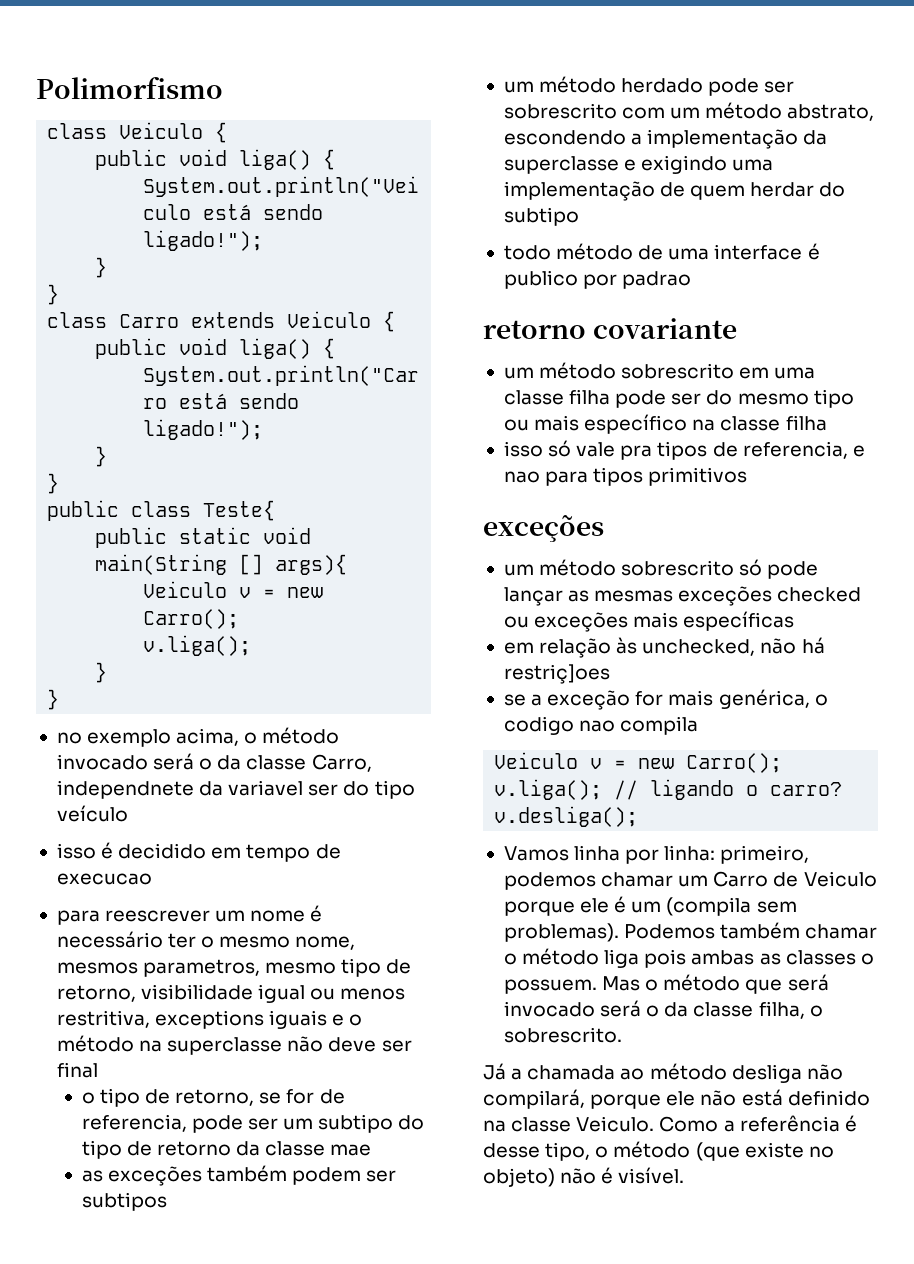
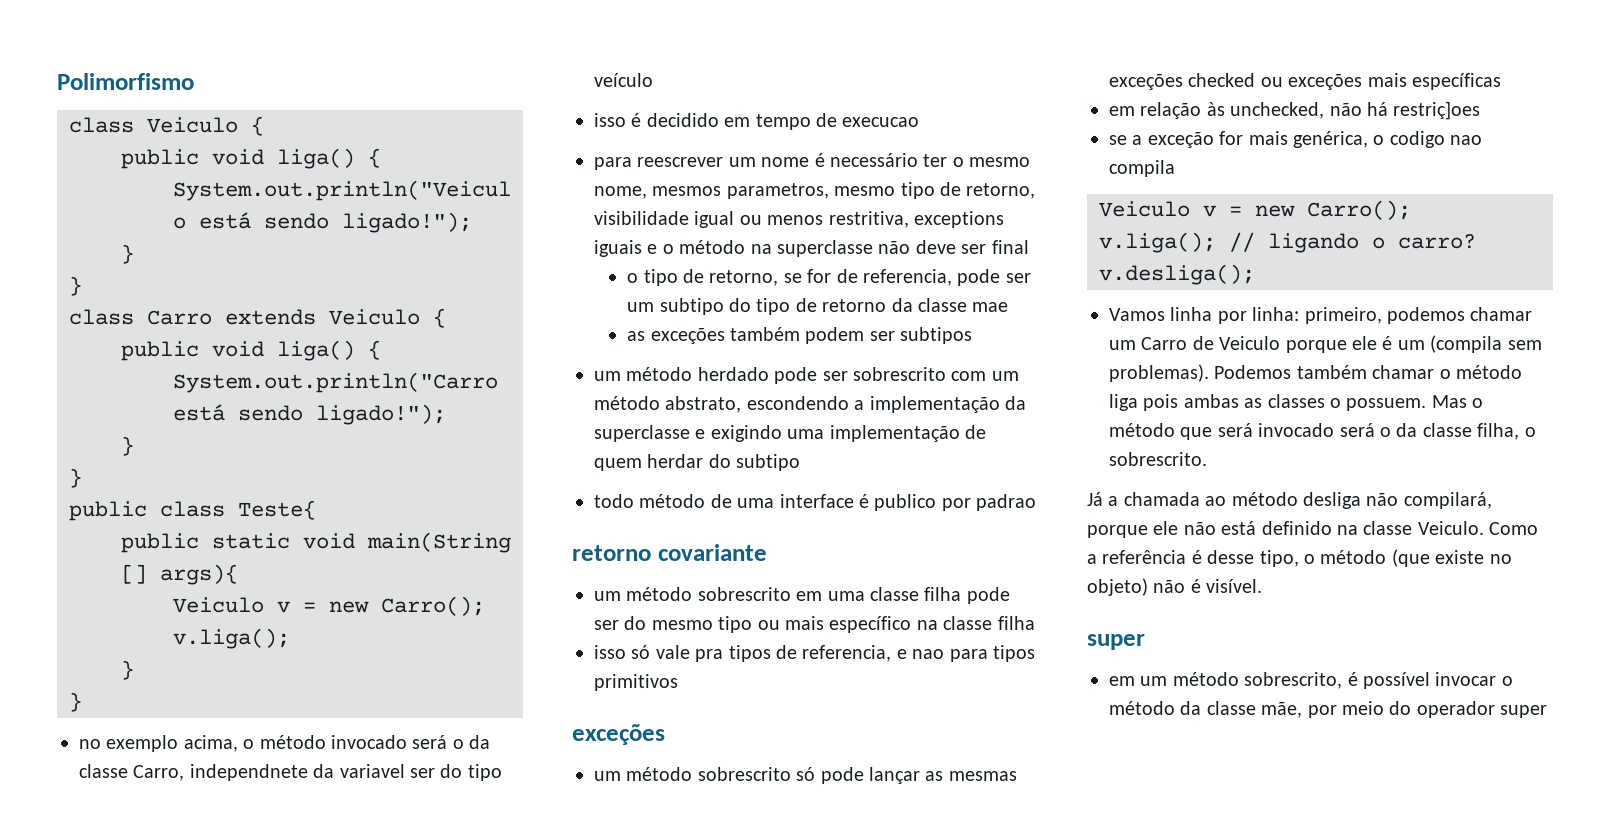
(685, 1175) none -> [1087,634,1145,650] [1109,672,1513,689] [1109,701,1548,718] // super // em um método sobrescrito, é possível invocar o método da classe mãe, por meio do operador super

